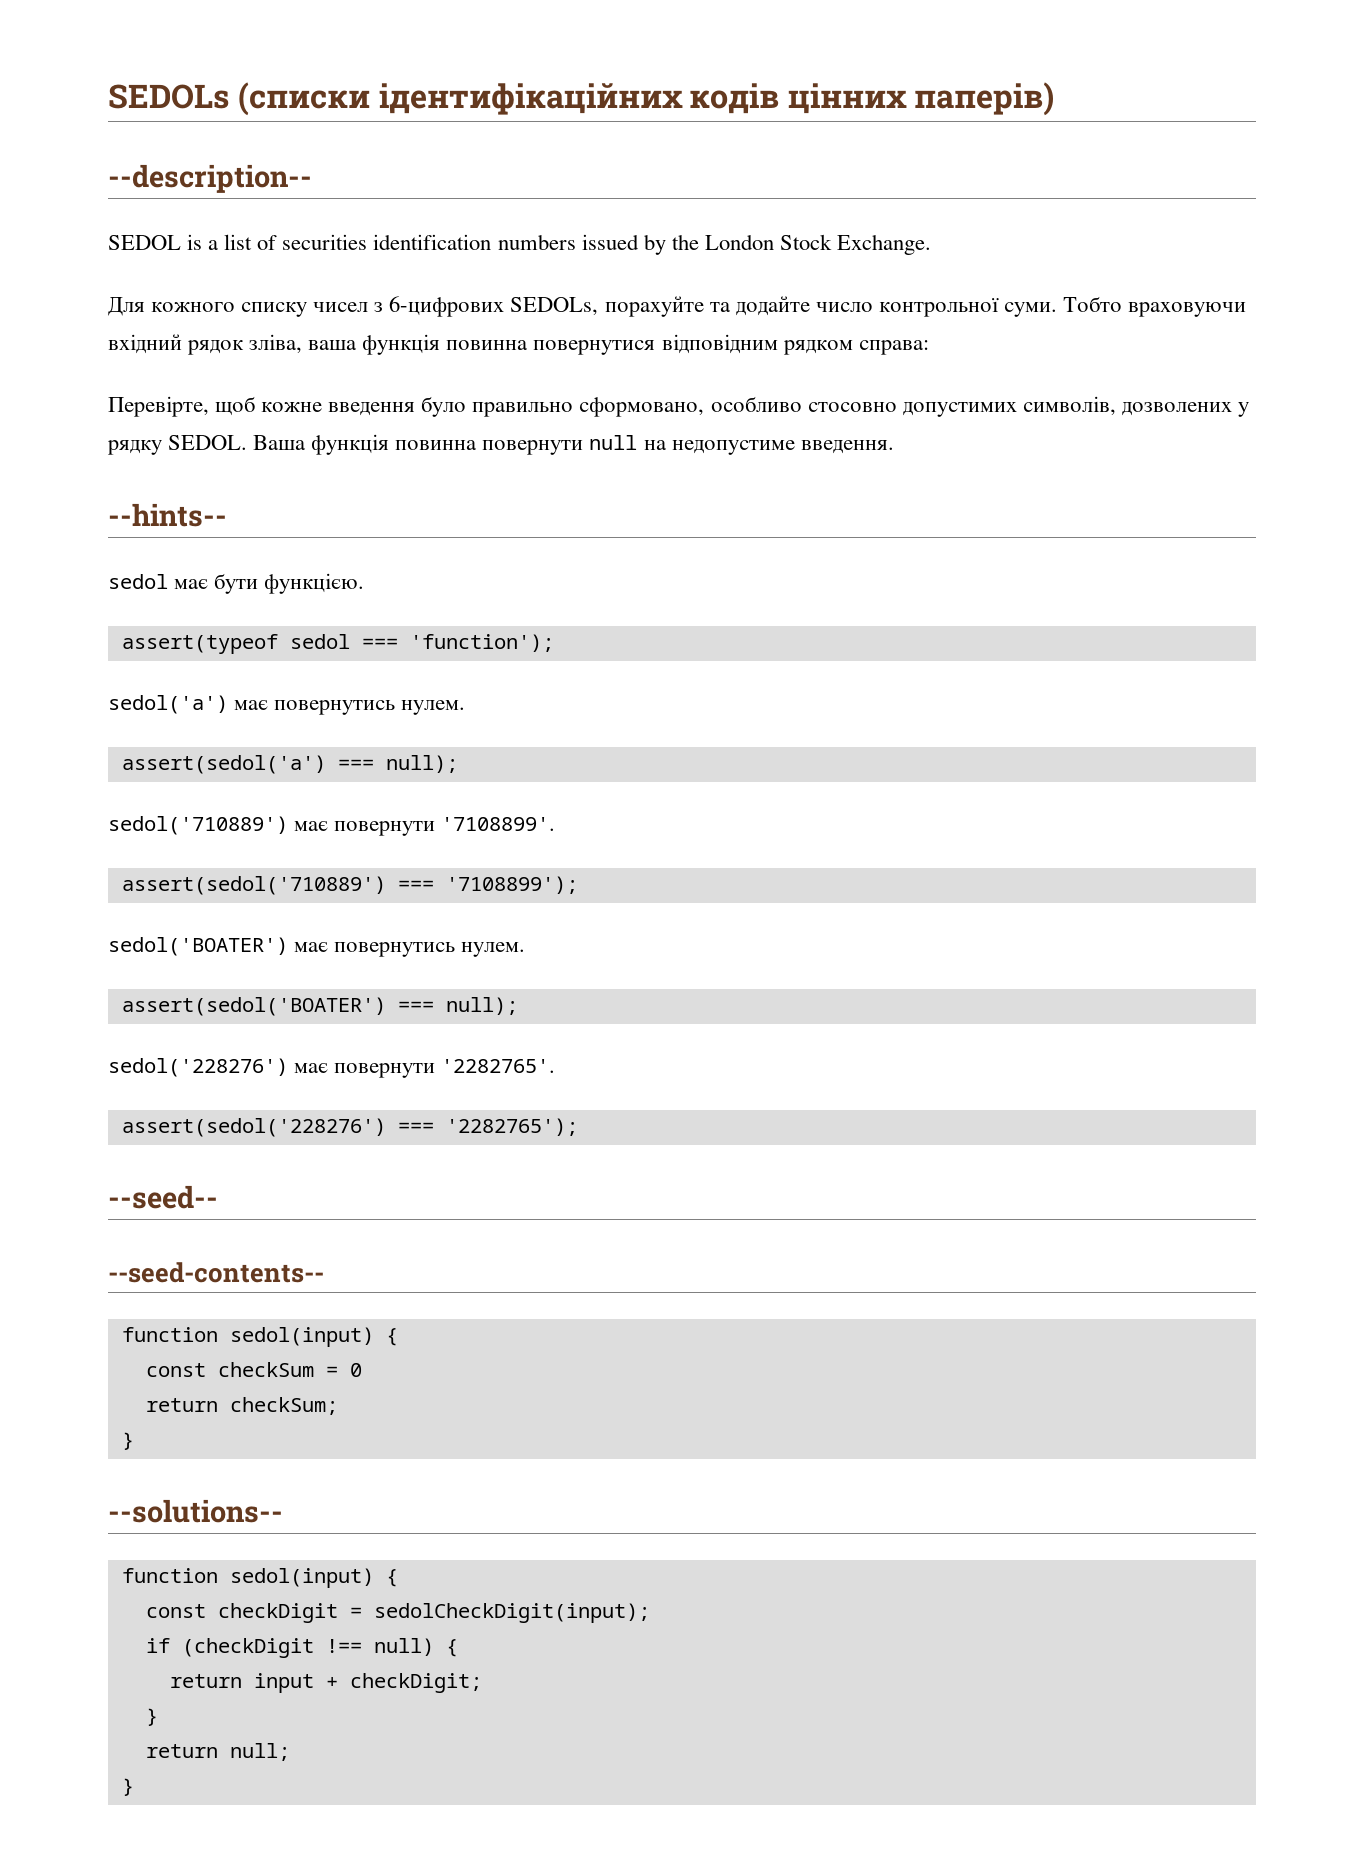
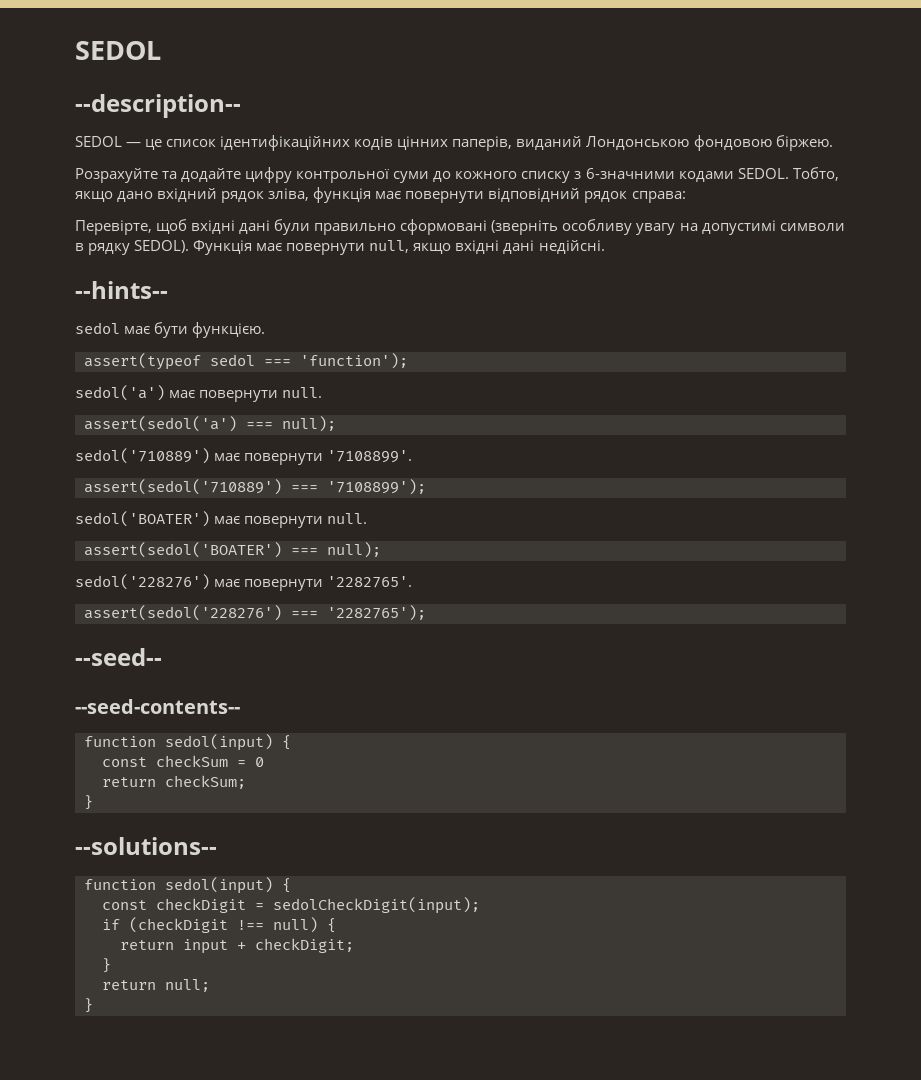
[108,82,1054,116] [108,164,312,193] [108,234,931,255] [108,296,1247,317] [108,334,929,355] [108,396,1249,417] [107,434,894,455] SEDOLs (списки ідентифікаційних кодів цінних паперів) // --description-- // SEDOL is a list of securities identification numbers issued by the London Stock Exchange. // Для кожного списку чисел з 6-цифрових SEDOLs, порахуйте та додайте число контрольної суми. Тобто враховуючи вхідний рядок зліва, ваша функція повинна повернутися відповідним рядком справа: // Перевірте, щоб кожне введення було правильно сформовано, особливо стосовно допустимих символів, дозволених у рядку SEDOL. Ваша функція повинна повернути null на недопустиме введення. -> [75,41,161,60] [75,94,241,118] [75,135,833,151] [75,167,839,183] [75,187,686,203] [75,219,845,235] [75,240,605,255] SEDOL // --description-- // SEDOL — це список ідентифікаційних кодів цінних паперів, виданий Лондонською фондовою біржею. // Розрахуйте та додайте цифру контрольної суми до кожного списку з 6-значними кодами SEDOL. Тобто, якщо дано вхідний рядок зліва, функція має повернути відповідний рядок справа: // Перевірте, щоб вхідні дані були правильно сформовані (зверніть особливу увагу на допустимі символи в рядку SEDOL). Функція має повернути null, якщо вхідні дані недійсні.
[274,700,466,715] повернутись нулем. -> [199,387,323,402] повернути null.
[334,942,526,957] повернутись нулем. -> [244,513,368,528] повернути null.

